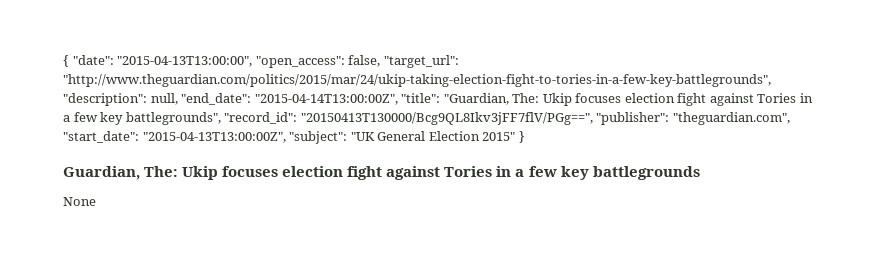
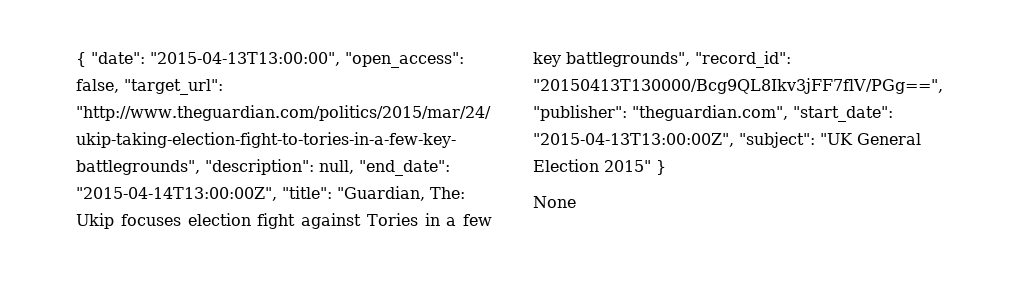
[63,166,700,180] // Guardian, The: Ukip focuses election fight against Tories in a few key battlegrounds -> (666, 167) none

